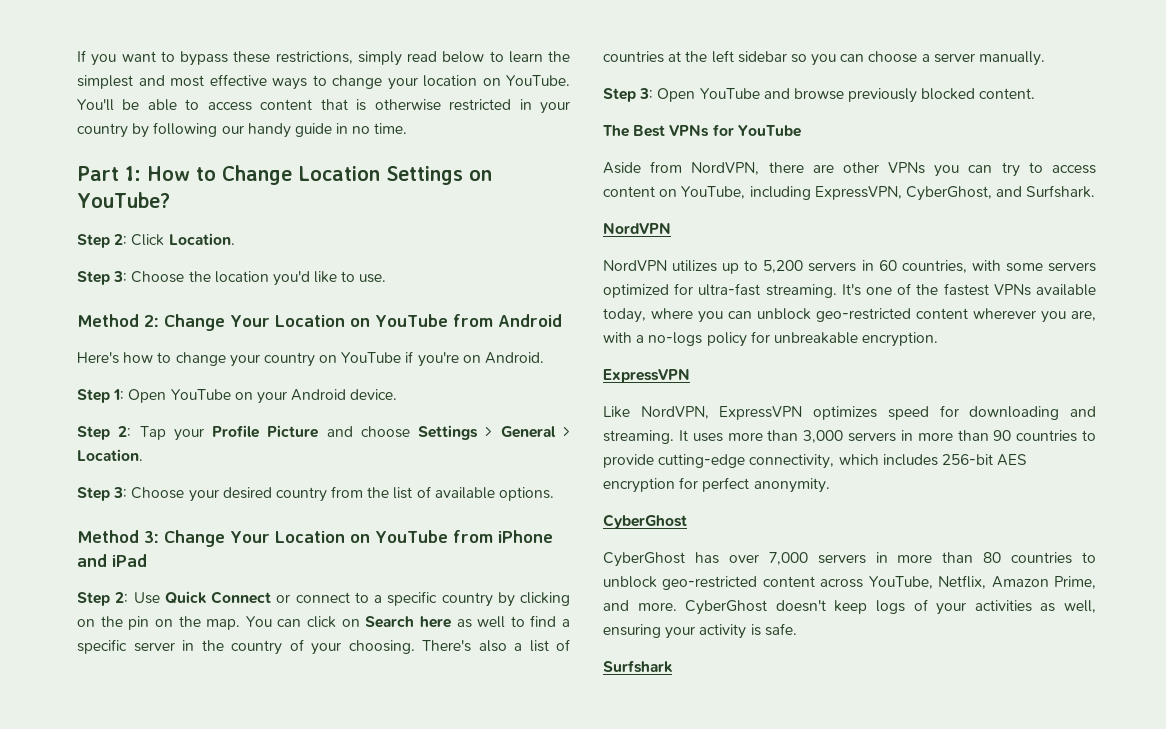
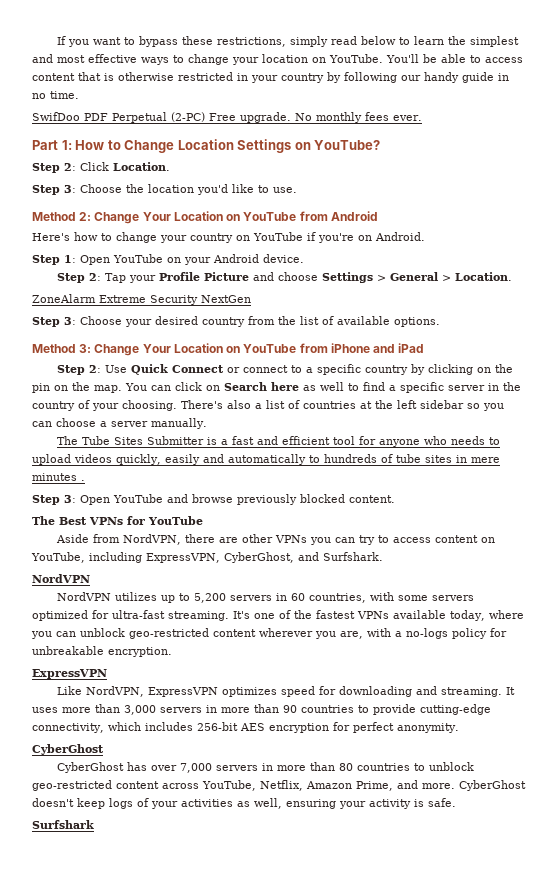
(408, 128) none -> [32,112,422,123] // SwifDoo PDF Perpetual (2-PC) Free upgrade. No monthly fees ever.
(143, 455) none -> [32,294,251,305] // ZoneAlarm Extreme Security NextGen
(1046, 58) none -> [56,436,500,447] [32,454,500,465] [32,473,85,481] // The Tube Sites Submitter is a fast and efficient tool for anyone who needs to upload videos quickly, easily and automatically to hundreds of tube sites in mere minutes .

